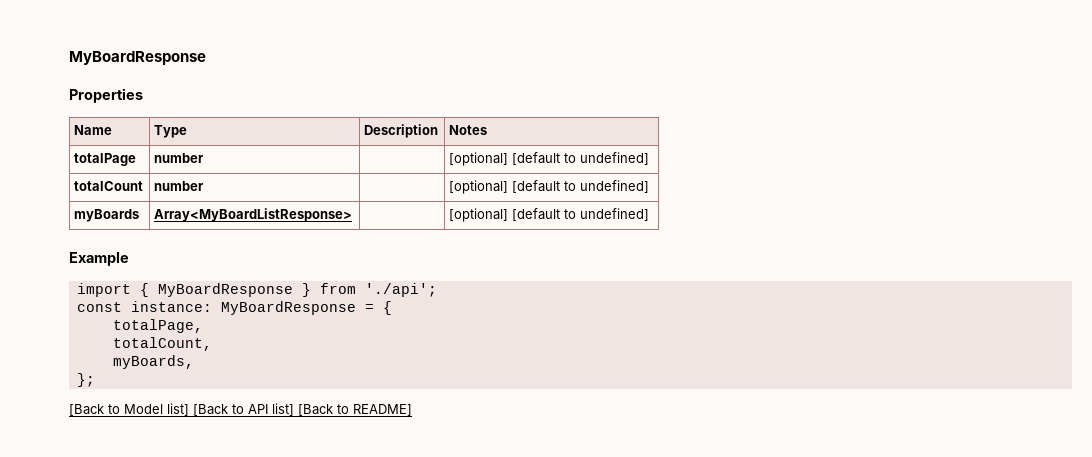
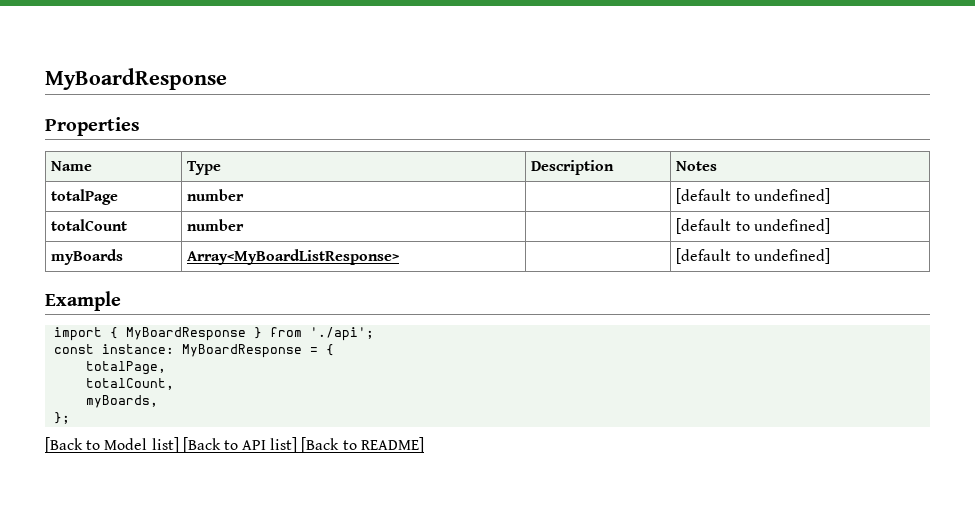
[449,152,509,166] [optional] -> (245, 195) none
[449,180,509,194] [optional] -> (245, 225) none
[449,208,509,222] [optional] -> (400, 257) none

